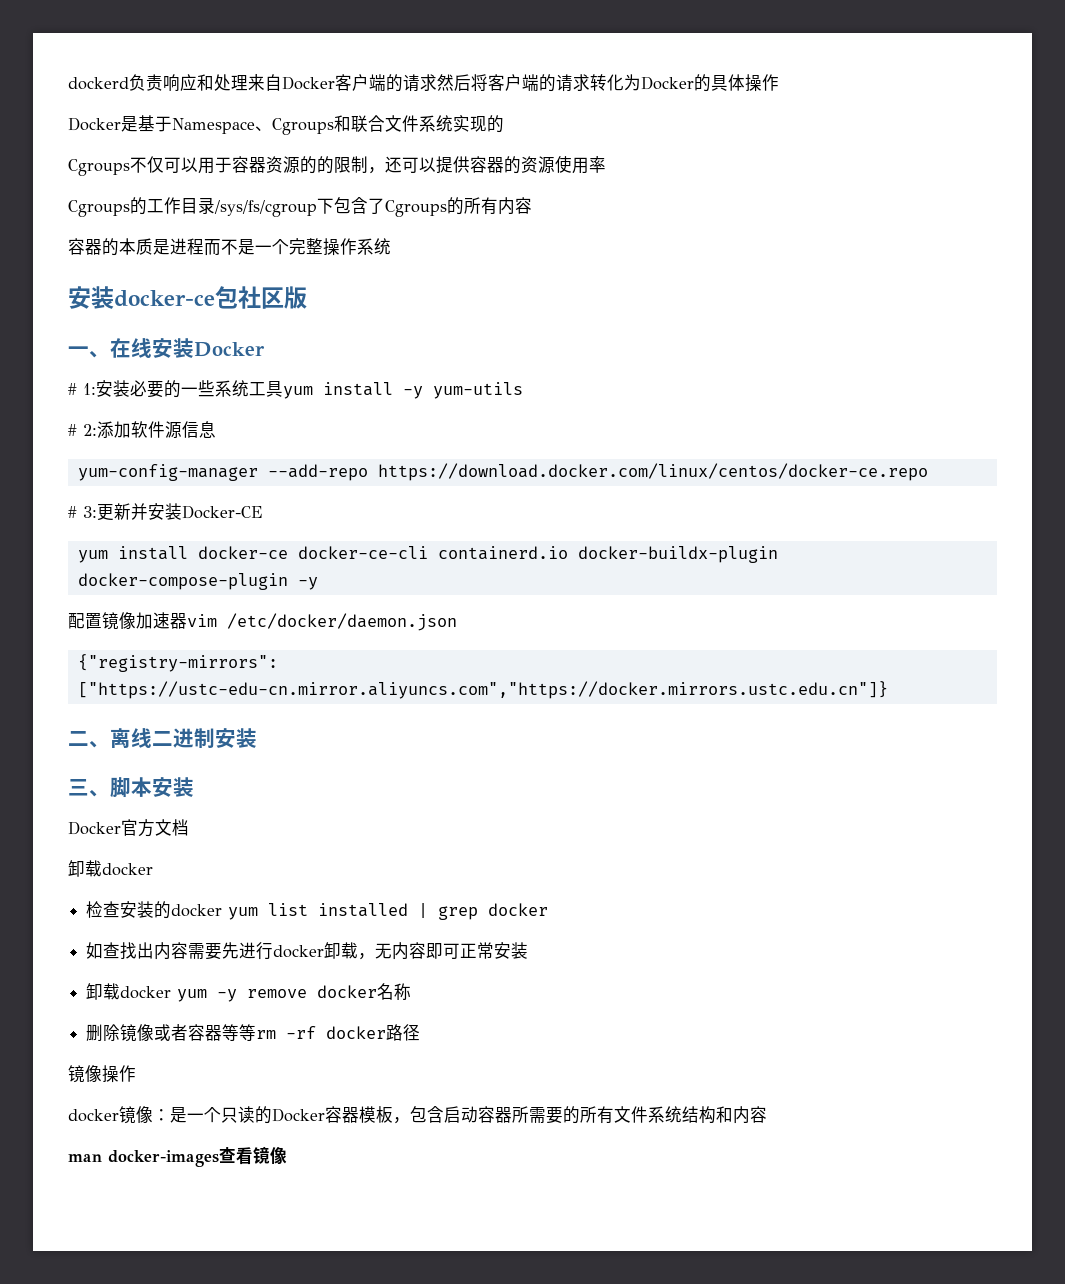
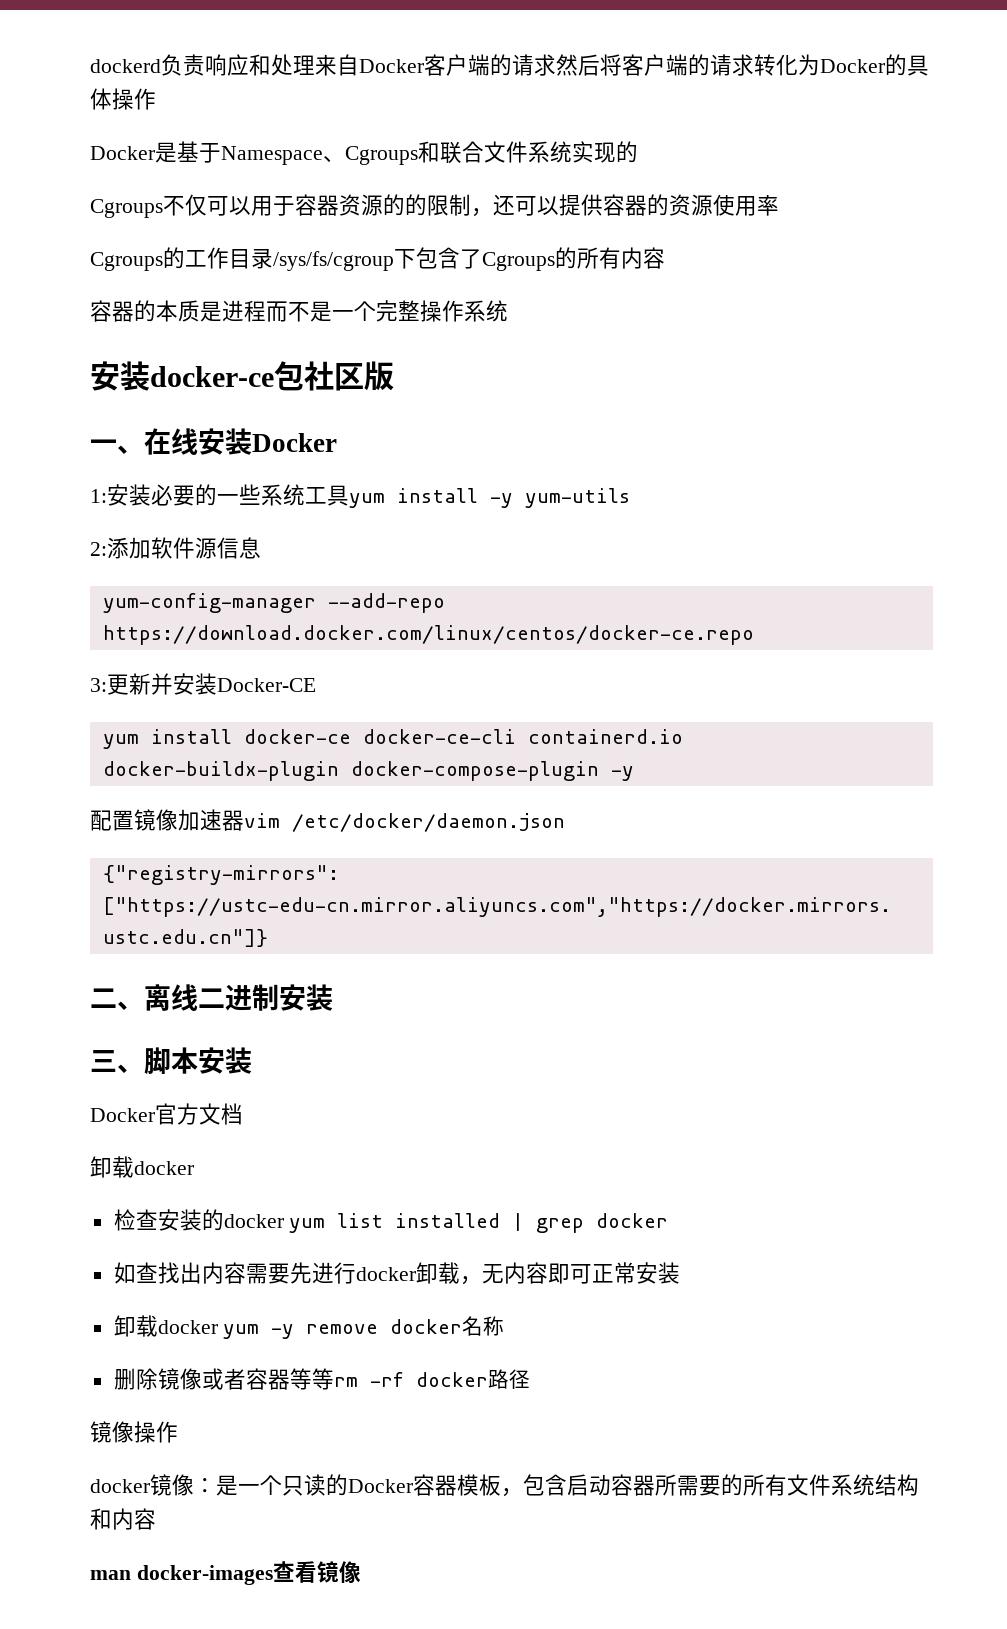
[68,383,77,395] # -> (337, 442) none
[68,424,77,436] # -> (630, 498) none
[68,506,77,518] # -> (754, 635) none

